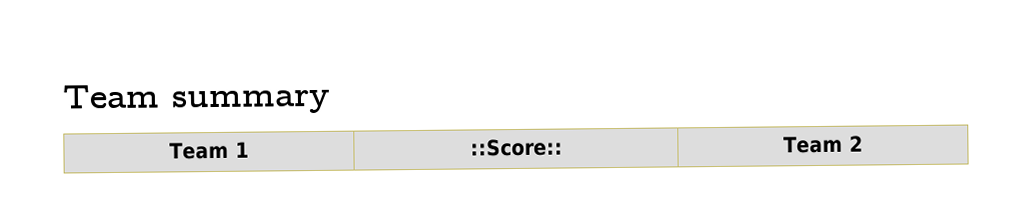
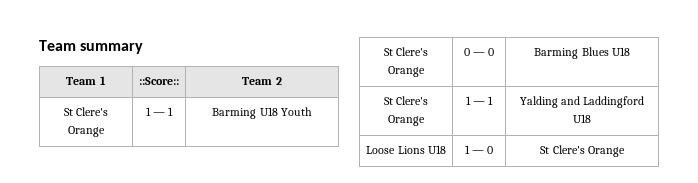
(863, 143) none -> [63,107,109,116] [68,126,105,137] [145,107,174,116] [212,107,312,119] [383,47,429,56] [388,66,425,77] [463,48,495,56] [534,47,630,59] [383,96,429,105] [388,115,425,126] [465,96,494,105] [519,96,645,108] [573,114,591,123] [366,145,446,154] [464,145,494,154] [540,145,625,157] // St Clere's Orange | 1 — 1 | Barming U18 Youth // St Clere's Orange | 0 — 0 | Barming Blues U18 // St Clere's Orange | 1 — 1 | Yalding and Laddingford U18 // Loose Lions U18 | 1 — 0 | St Clere's Orange

